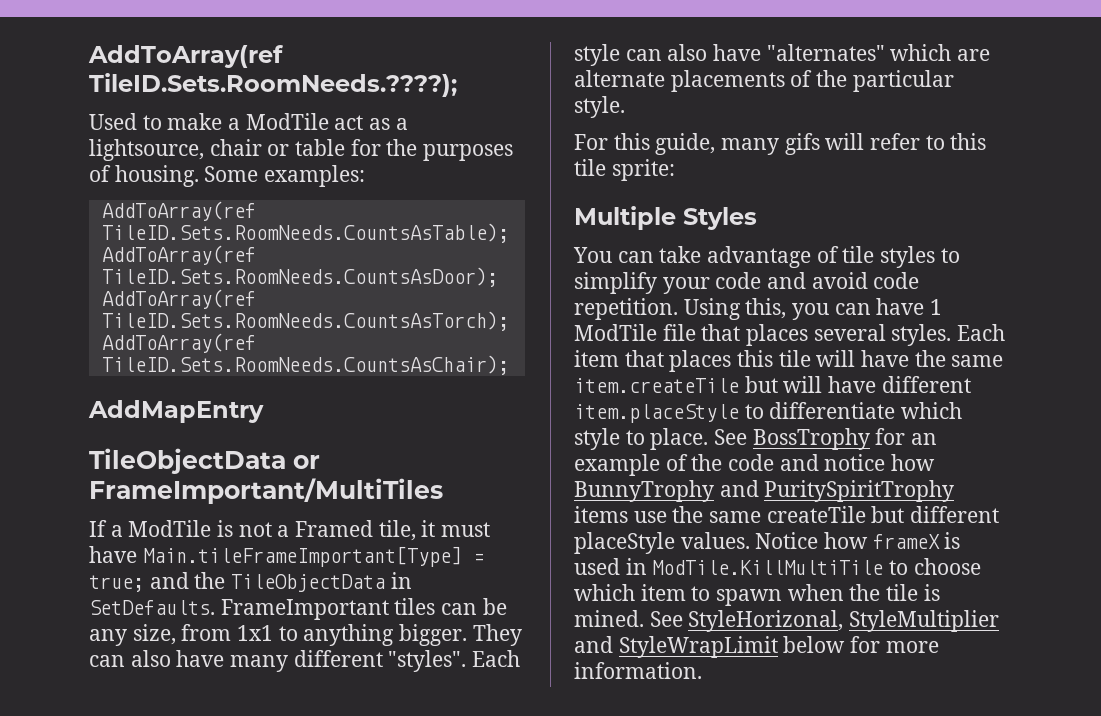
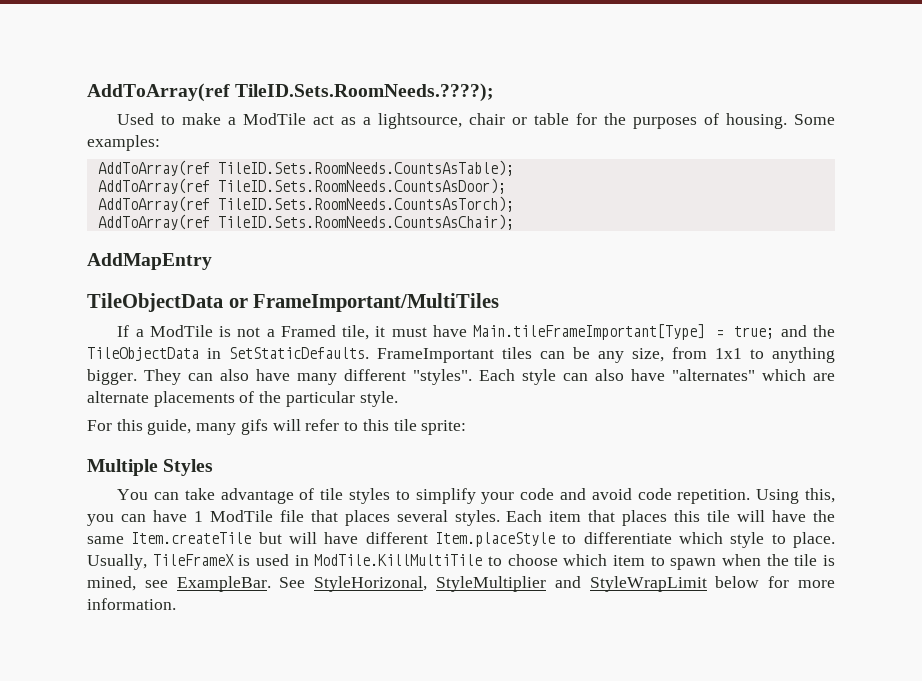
[89,600,215,615] SetDefaults. -> [229,347,369,359] SetStaticDefaults.
[574,378,739,393] item.createTile -> [131,532,252,544] Item.createTile
[574,404,739,423] item.placeStyle -> [435,532,555,547] Item.placeStyle
[714,428,938,450] [574,454,936,476] [574,480,955,502] [574,506,1000,523] [574,532,940,554] See BossTrophy for an example of the code and notice how BunnyTrophy and PuritySpiritTrophy items use the same createTile but different placeStyle values. Notice how frameX -> [87,554,234,570] Usually, TileFrameX
[574,610,644,627] mined. -> [87,576,271,592] mined, see ExampleBar.

